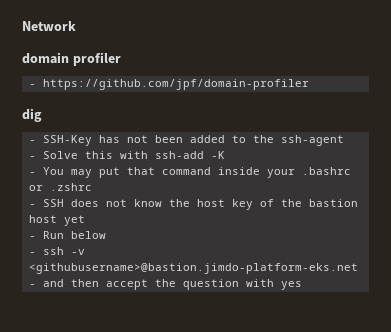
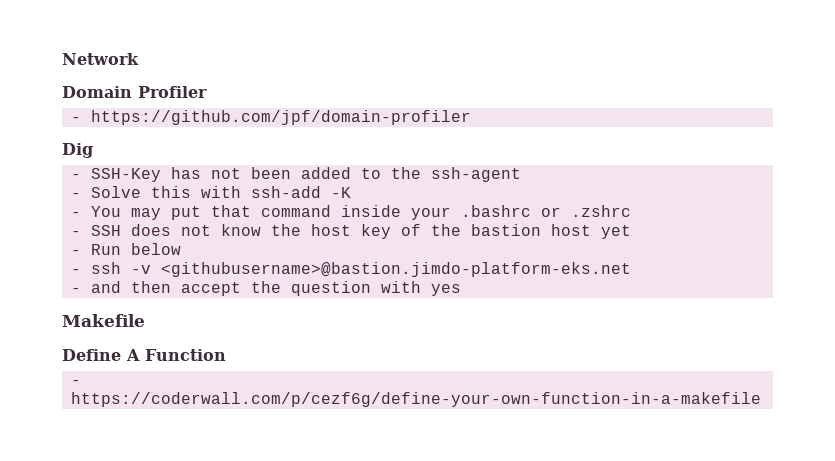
[22,52,121,66] domain profiler -> [62,86,207,98] Domain Profiler
[22,108,42,122] dig -> [62,143,93,158] Dig
(303, 285) none -> [62,314,145,327] [62,349,226,361] [70,380,81,385] [70,392,761,407] // Makefile // Define A Function // - https://coderwall.com/p/cezf6g/define-your-own-function-in-a-makefile

